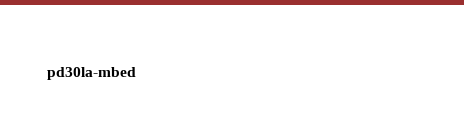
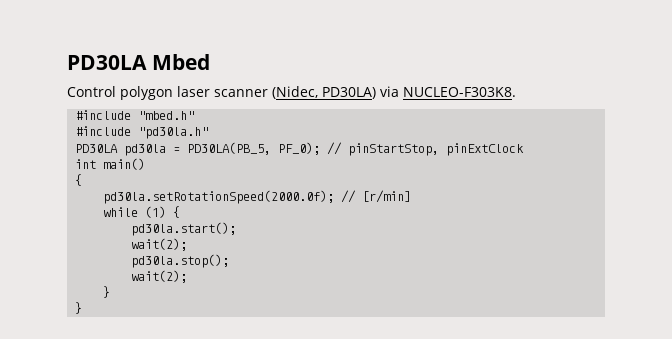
[47,67,136,80] pd30la-mbed -> [67,54,210,70] [67,86,516,100] [75,110,195,120] [75,126,209,139] [75,142,525,156] [75,158,146,170] [75,174,83,186] [103,190,412,204] [103,206,181,218] [131,222,237,236] [131,238,188,251] [131,254,230,268] [131,270,188,283] [103,286,111,298] [75,302,83,314] PD30LA Mbed // Control polygon laser scanner (Nidec, PD30LA) via NUCLEO-F303K8. // #include "mbed.h" // #include "pd30la.h" // PD30LA pd30la = PD30LA(PB_5, PF_0); // pinStartStop, pinExtClock // int main() // { // pd30la.setRotationSpeed(2000.0f); // [r/min] // while (1) { // pd30la.start(); // wait(2); // pd30la.stop(); // wait(2); // } // }

